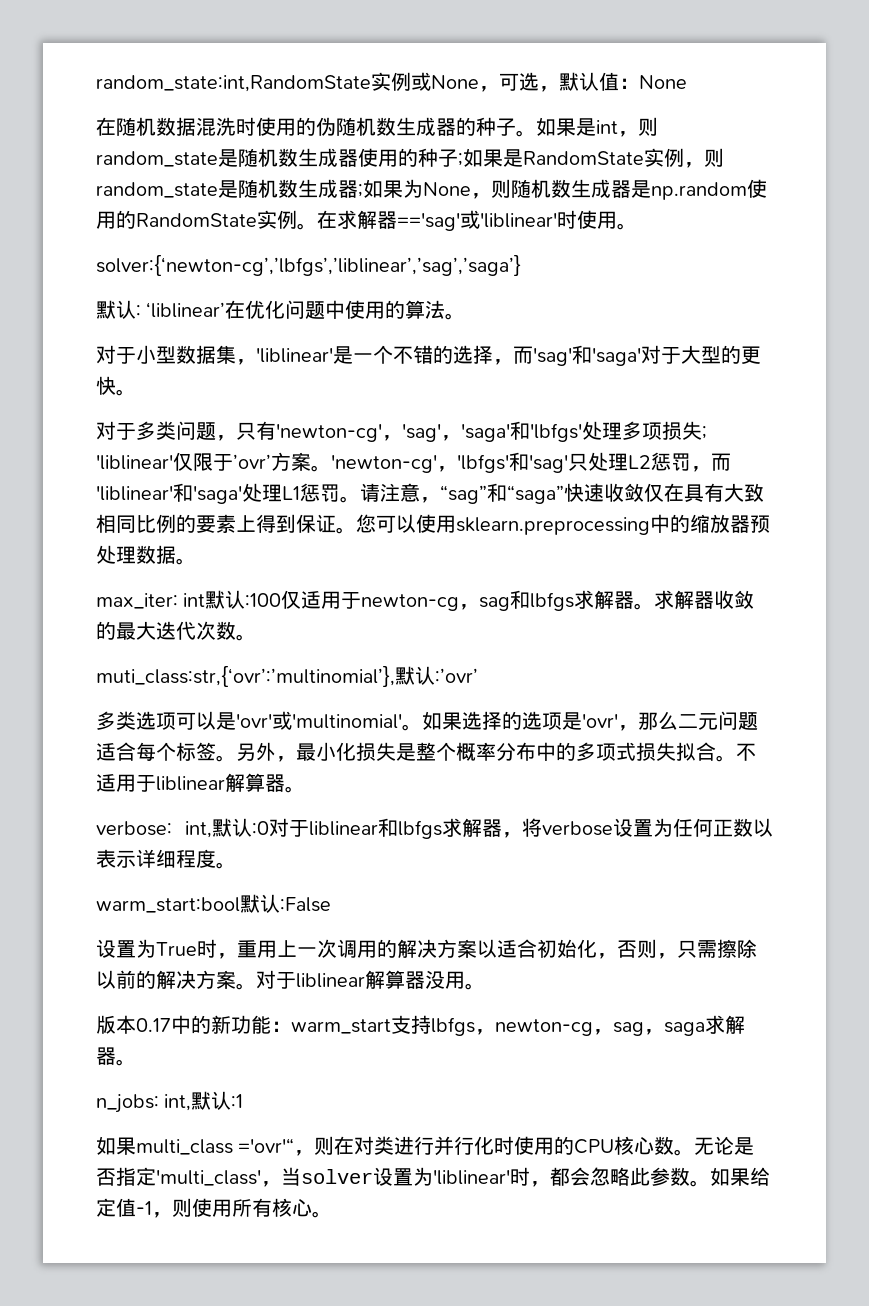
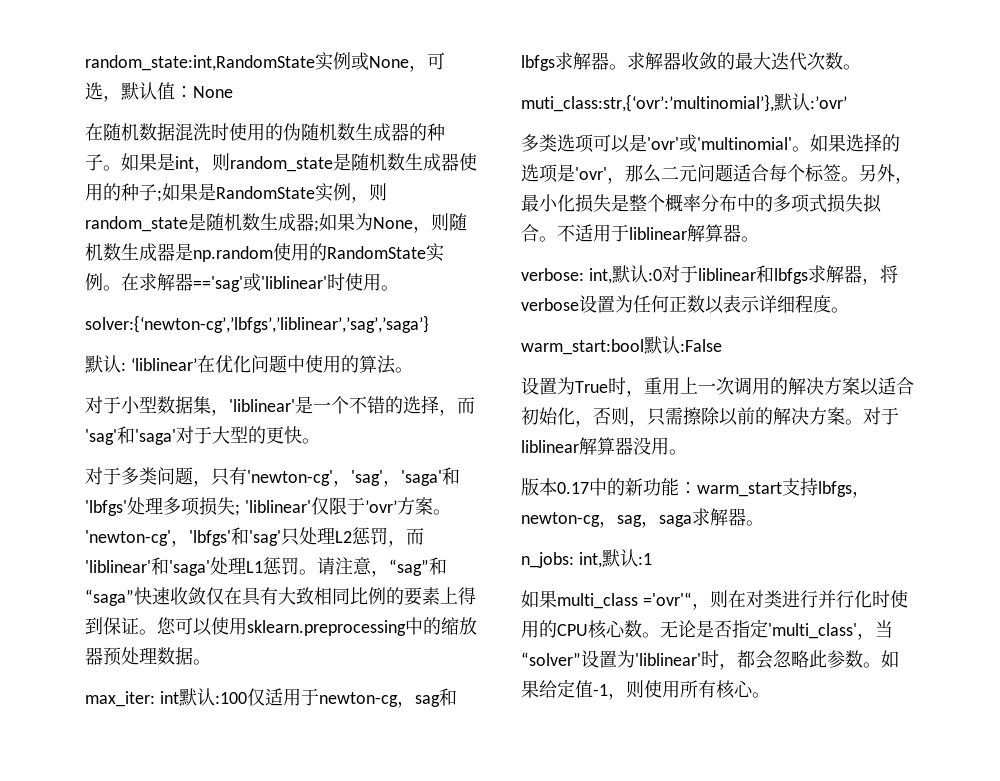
[301,1169,373,1184] solver -> [521,652,581,666] “solver”

